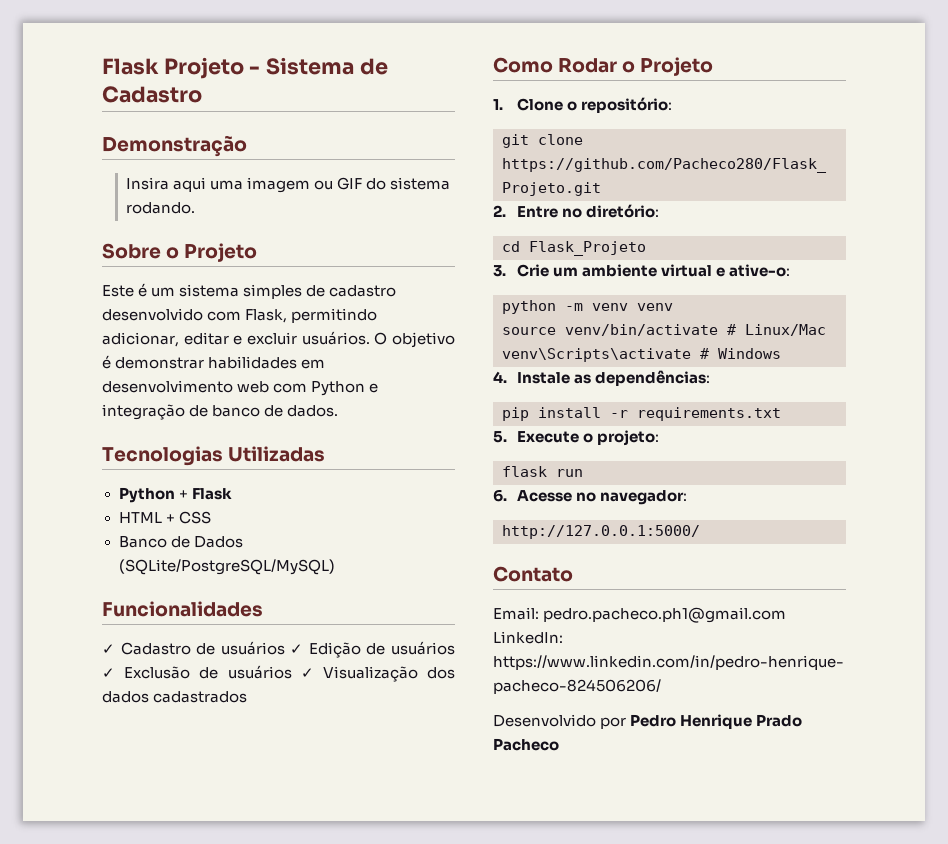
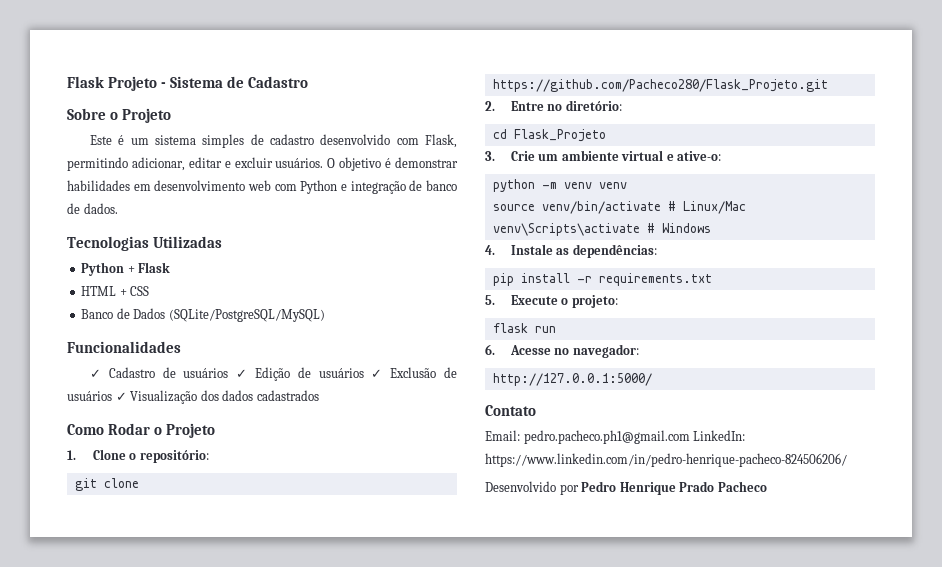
[102,135,247,157] [125,177,451,193] [125,202,195,214] // Demonstração // Insira aqui uma imagem ou GIF do sistema rodando. -> (309, 82) none

